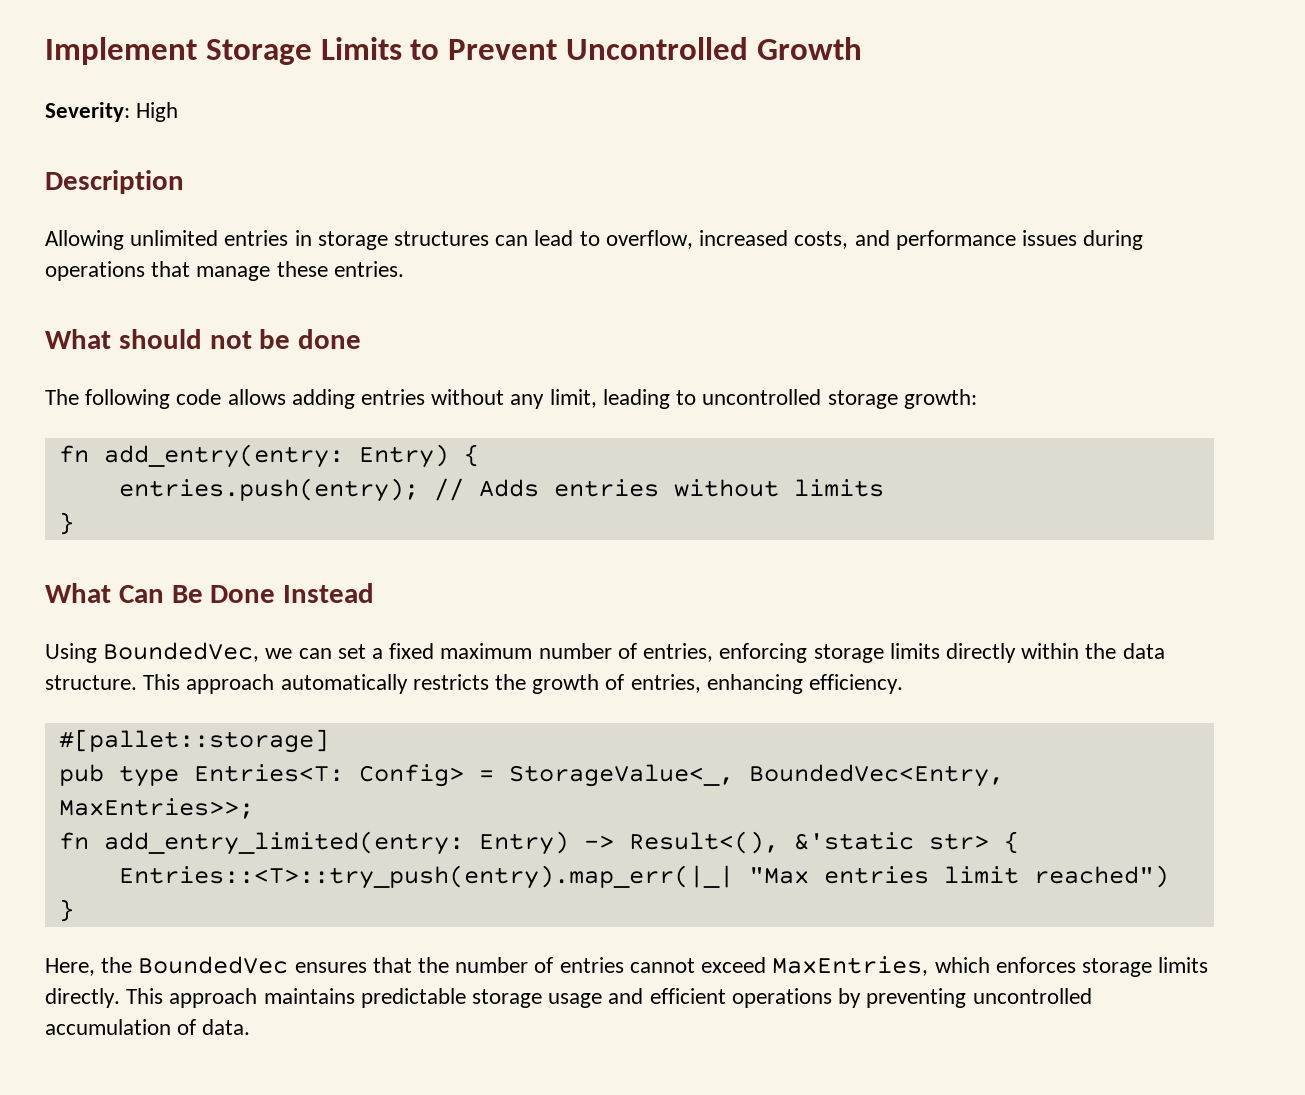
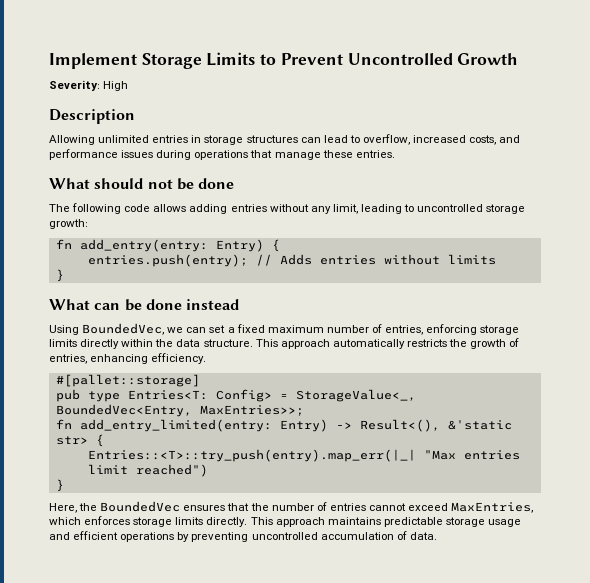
[118,583,375,603] Can Be Done Instead -> [94,299,240,311] can be done instead

